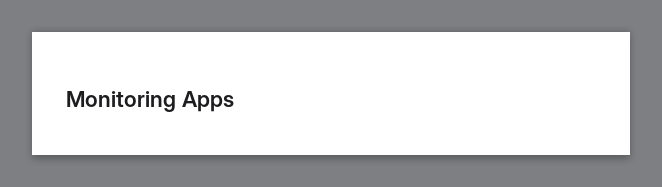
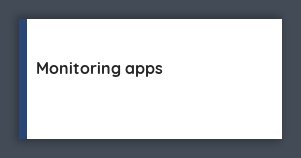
[181,91,234,112] Apps -> [125,65,164,77] apps

